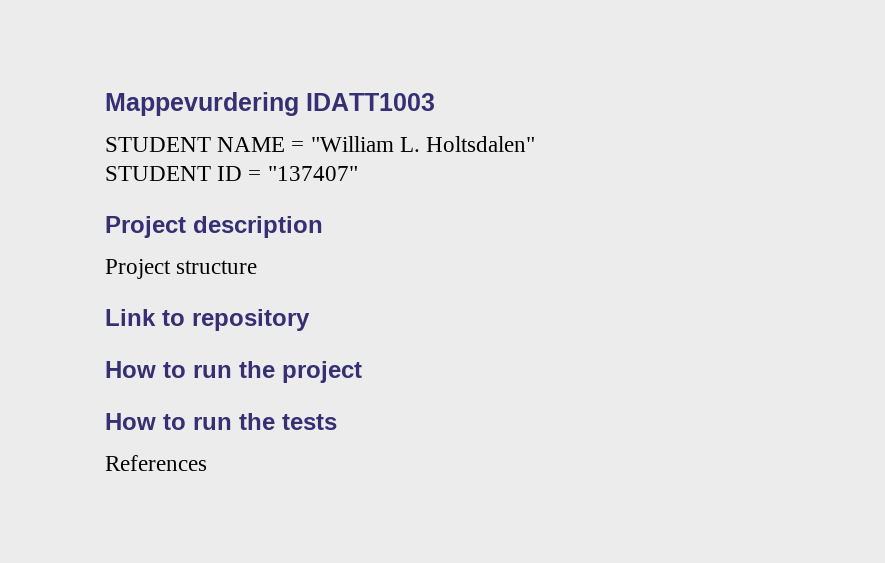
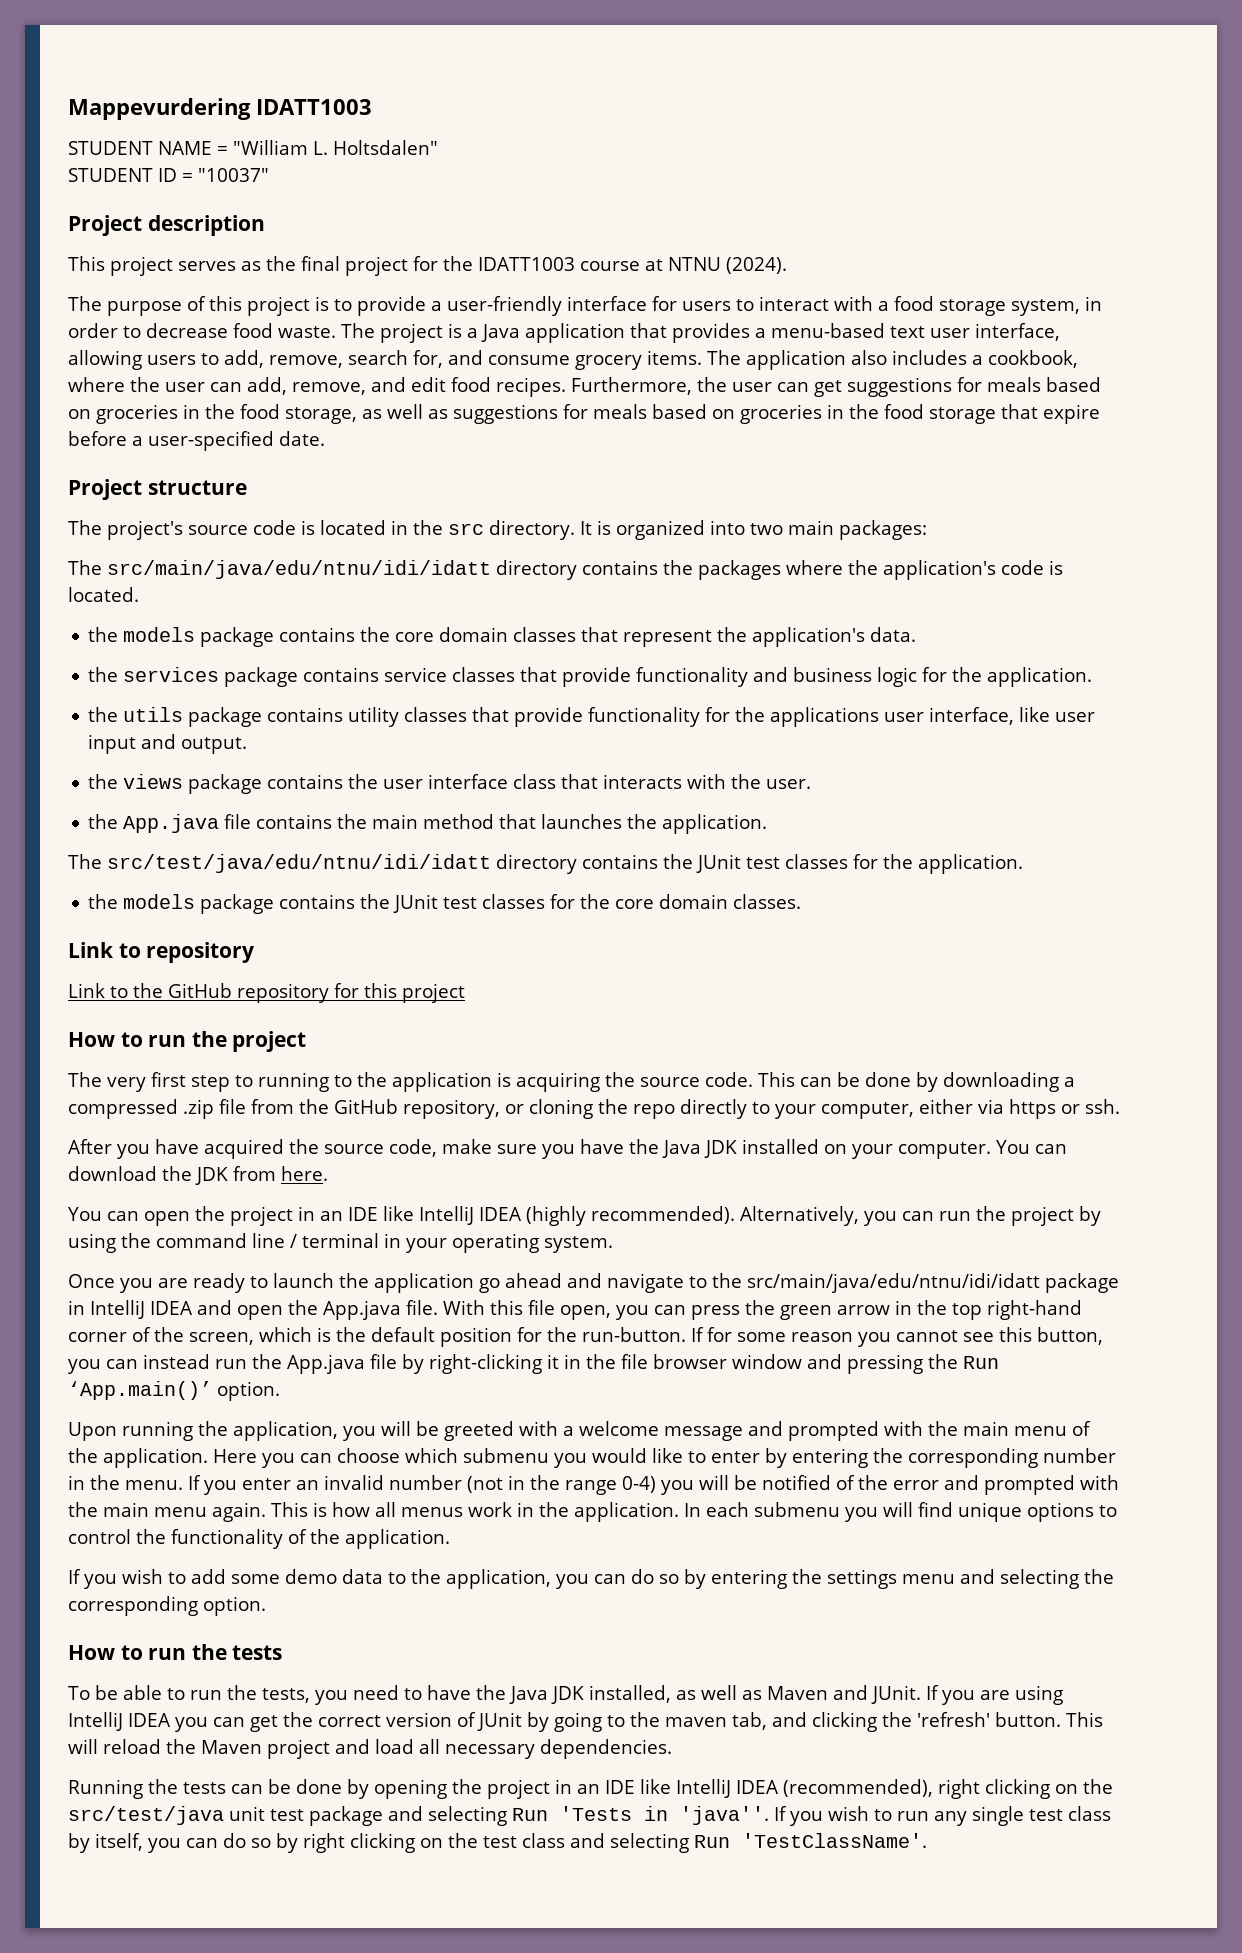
[267,166,358,181] "137407" -> [198,168,269,182] "10037"
[105,259,258,279] [105,309,310,331] Project structure // Link to repository -> [68,256,787,276] [68,296,1102,316] [68,323,1060,343] [68,350,1078,370] [68,377,1101,397] [68,404,1100,424] [68,431,325,451] [68,479,247,500] [68,520,927,540] [68,560,1063,580] [68,587,139,602] [88,627,917,647] [88,667,1093,687] [88,707,1096,727] [88,734,248,754] [88,774,812,794] [88,814,768,834] [68,854,1023,874] [88,894,802,914] [68,942,255,963] [68,983,465,1003] This project serves as the final project for the IDATT1003 course at NTNU (2024). // The purpose of this project is to provide a user-friendly interface for users to interact with a food storage system, in order to decrease food waste. The project is a Java application that provides a menu-based text user interface, allowing users to add, remove, search for, and consume grocery items. The application also includes a cookbook, where the user can add, remove, and edit food recipes. Furthermore, the user can get suggestions for meals based on groceries in the food storage, as well as suggestions for meals based on groceries in the food storage that expire before a user-specified date. // Project structure // The project's source code is located in the src directory. It is organized into two main packages: // The src/main/java/edu/ntnu/idi/idatt directory contains the packages where the application's code is located. // the models package contains the core domain classes that represent the application's data. // the services package contains service classes that provide functionality and business logic for the application. // the utils package contains utility classes that provide functionality for the applications user interface, like user input and output. // the views package contains the user interface class that interacts with the user. // the App.java file contains the main method that launches the application. // The src/test/java/edu/ntnu/idi/idatt directory contains the JUnit test classes for the application. // the models package contains the JUnit test classes for the core domain classes. // Link to repository // Link to the GitHub repository for this project
(362, 372) none -> [68,1072,1075,1092] [68,1099,1120,1119] [68,1139,1067,1159] [68,1166,328,1185] [68,1206,1101,1226] [68,1233,613,1253] [68,1273,1119,1293] [68,1300,1082,1320] [68,1327,1103,1347] [68,1354,999,1374] [68,1381,280,1401] [68,1421,1091,1441] [68,1448,1116,1468] [68,1475,1119,1495] [68,1502,1117,1522] [68,1529,450,1549] [68,1569,1114,1589] [68,1596,266,1616] // The very first step to running to the application is acquiring the source code. This can be done by downloading a compressed .zip file from the GitHub repository, or cloning the repo directly to your computer, either via https or ssh. // After you have acquired the source code, make sure you have the Java JDK installed on your computer. You can download the JDK from here. // You can open the project in an IDE like IntelliJ IDEA (highly recommended). Alternatively, you can run the project by using the command line / terminal in your operating system. // Once you are ready to launch the application go ahead and navigate to the src/main/java/edu/ntnu/idi/idatt package in IntelliJ IDEA and open the App.java file. With this file open, you can press the green arrow in the top right-hand corner of the screen, which is the default position for the run-button. If for some reason you cannot see this button, you can instead run the App.java file by right-clicking it in the file browser window and pressing the Run ‘App.main()’ option. // Upon running the application, you will be greeted with a welcome message and prompted with the main menu of the application. Here you can choose which submenu you would like to enter by entering the corresponding number in the menu. If you enter an invalid number (not in the range 0-4) you will be notified of the error and prompted with the main menu again. This is how all menus work in the application. In each submenu you will find unique options to control the functionality of the application. // If you wish to add some demo data to the application, you can do so by entering the settings menu and selecting the corresponding option.
[105,455,207,471] References -> [68,1685,1063,1705] [68,1712,1103,1732] [68,1739,672,1759] [68,1779,1113,1799] [68,1806,1111,1826] [68,1833,927,1853] To be able to run the tests, you need to have the Java JDK installed, as well as Maven and JUnit. If you are using IntelliJ IDEA you can get the correct version of JUnit by going to the maven tab, and clicking the 'refresh' button. This will reload the Maven project and load all necessary dependencies. // Running the tests can be done by opening the project in an IDE like IntelliJ IDEA (recommended), right clicking on the src/test/java unit test package and selecting Run 'Tests in 'java''. If you wish to run any single test class by itself, you can do so by right clicking on the test class and selecting Run 'TestClassName'.

